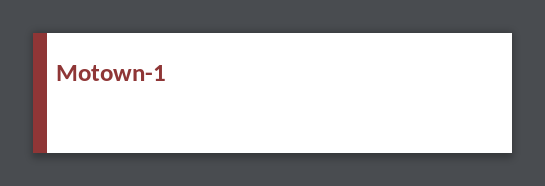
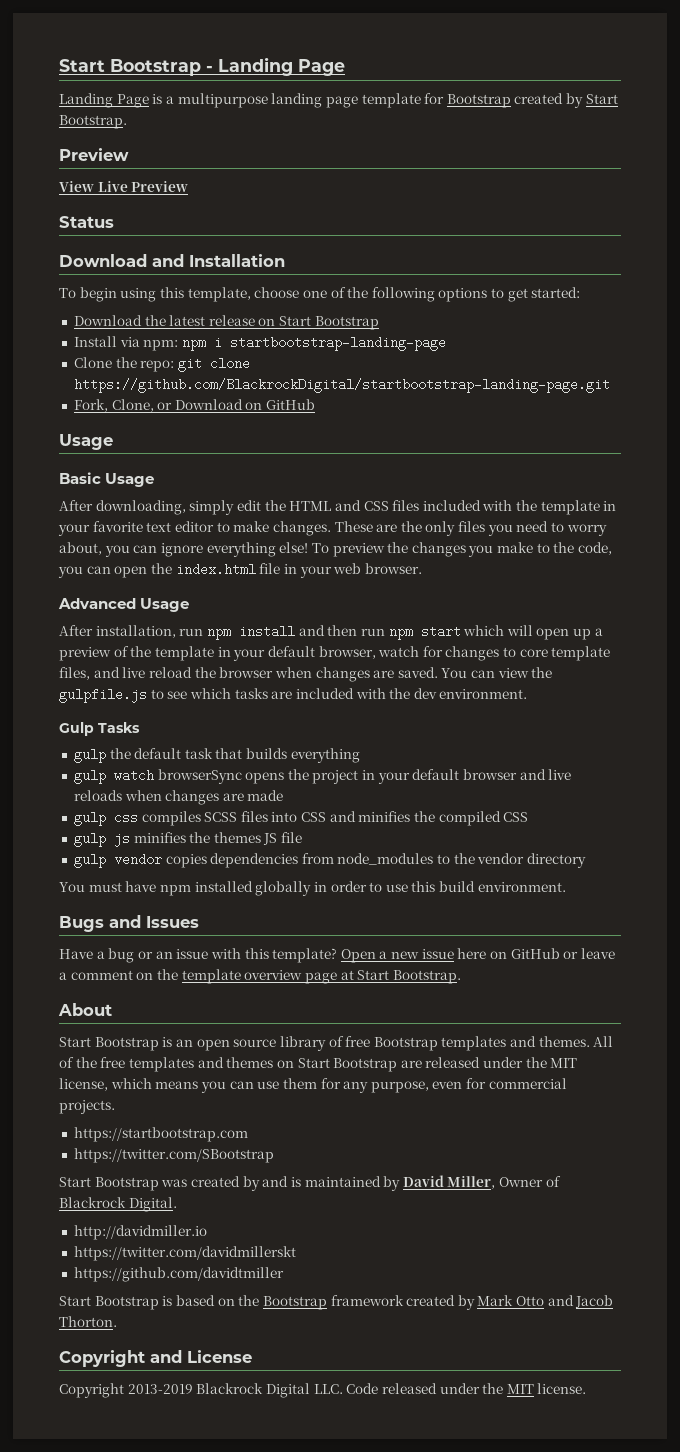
[56,65,166,81] Motown-1 -> [59,57,345,76] [59,93,618,108] [59,115,127,129] [59,148,129,161] [59,181,189,192] [59,216,114,228] [59,254,285,267] [59,287,581,302] [73,315,379,330] [73,336,446,351] [73,357,250,372] [73,378,610,393] [73,399,316,412] [59,434,113,450] [59,472,155,487] [59,500,617,515] [58,521,607,536] [59,542,613,557] [58,563,422,578] [58,598,190,612] [59,625,603,640] [59,646,611,661] [59,667,553,682] [59,688,528,703] [59,722,140,736] [73,748,360,763] [73,769,572,784] [73,790,284,805] [73,811,529,826] [73,832,303,847] [73,853,587,868] [59,881,566,896] [59,915,199,932] [59,948,615,963] [59,969,461,984] [58,1003,112,1016] [59,1036,614,1051] [59,1057,578,1072] [59,1078,567,1093] [59,1100,115,1114] [73,1127,248,1142] [73,1148,274,1163] [59,1175,561,1191] [59,1197,177,1212] [73,1225,207,1240] [73,1246,296,1261] [73,1267,284,1282] [59,1295,614,1310] [59,1316,117,1327] [59,1350,252,1367] [59,1383,587,1398] Start Bootstrap - Landing Page // Landing Page is a multipurpose landing page template for Bootstrap created by Start Bootstrap. // Preview // View Live Preview // Status // Download and Installation // To begin using this template, choose one of the following options to get started: // Download the latest release on Start Bootstrap // Install via npm: npm i startbootstrap-landing-page // Clone the repo: git clone https://github.com/BlackrockDigital/startbootstrap-landing-page.git // Fork, Clone, or Download on GitHub // Usage // Basic Usage // After downloading, simply edit the HTML and CSS files included with the template in your favorite text editor to make changes. These are the only files you need to worry about, you can ignore everything else! To preview the changes you make to the code, you can open the index.html file in your web browser. // Advanced Usage // After installation, run npm install and then run npm start which will open up a preview of the template in your default browser, watch for changes to core template files, and live reload the browser when changes are saved. You can view the gulpfile.js to see which tasks are included with the dev environment. // Gulp Tasks // gulp the default task that builds everything // gulp watch browserSync opens the project in your default browser and live reloads when changes are made // gulp css compiles SCSS files into CSS and minifies the compiled CSS // gulp js minifies the themes JS file // gulp vendor copies dependencies from node_modules to the vendor directory // You must have npm installed globally in order to use this build environment. // Bugs and Issues // Have a bug or an issue with this template? Open a new issue here on GitHub or leave a comment on the template overview page at Start Bootstrap. // About // Start Bootstrap is an open source library of free Bootstrap templates and themes. All of the free templates and themes on Start Bootstrap are released under the MIT license, which means you can use them for any purpose, even for commercial projects. // https://startbootstrap.com // https://twitter.com/SBootstrap // Start Bootstrap was created by and is maintained by David Miller, Owner of Blackrock Digital. // http://davidmiller.io // https://twitter.com/davidmillerskt // https://github.com/davidtmiller // Start Bootstrap is based on the Bootstrap framework created by Mark Otto and Jacob Thorton. // Copyright and License // Copyright 2013-2019 Blackrock Digital LLC. Code released under the MIT license.

